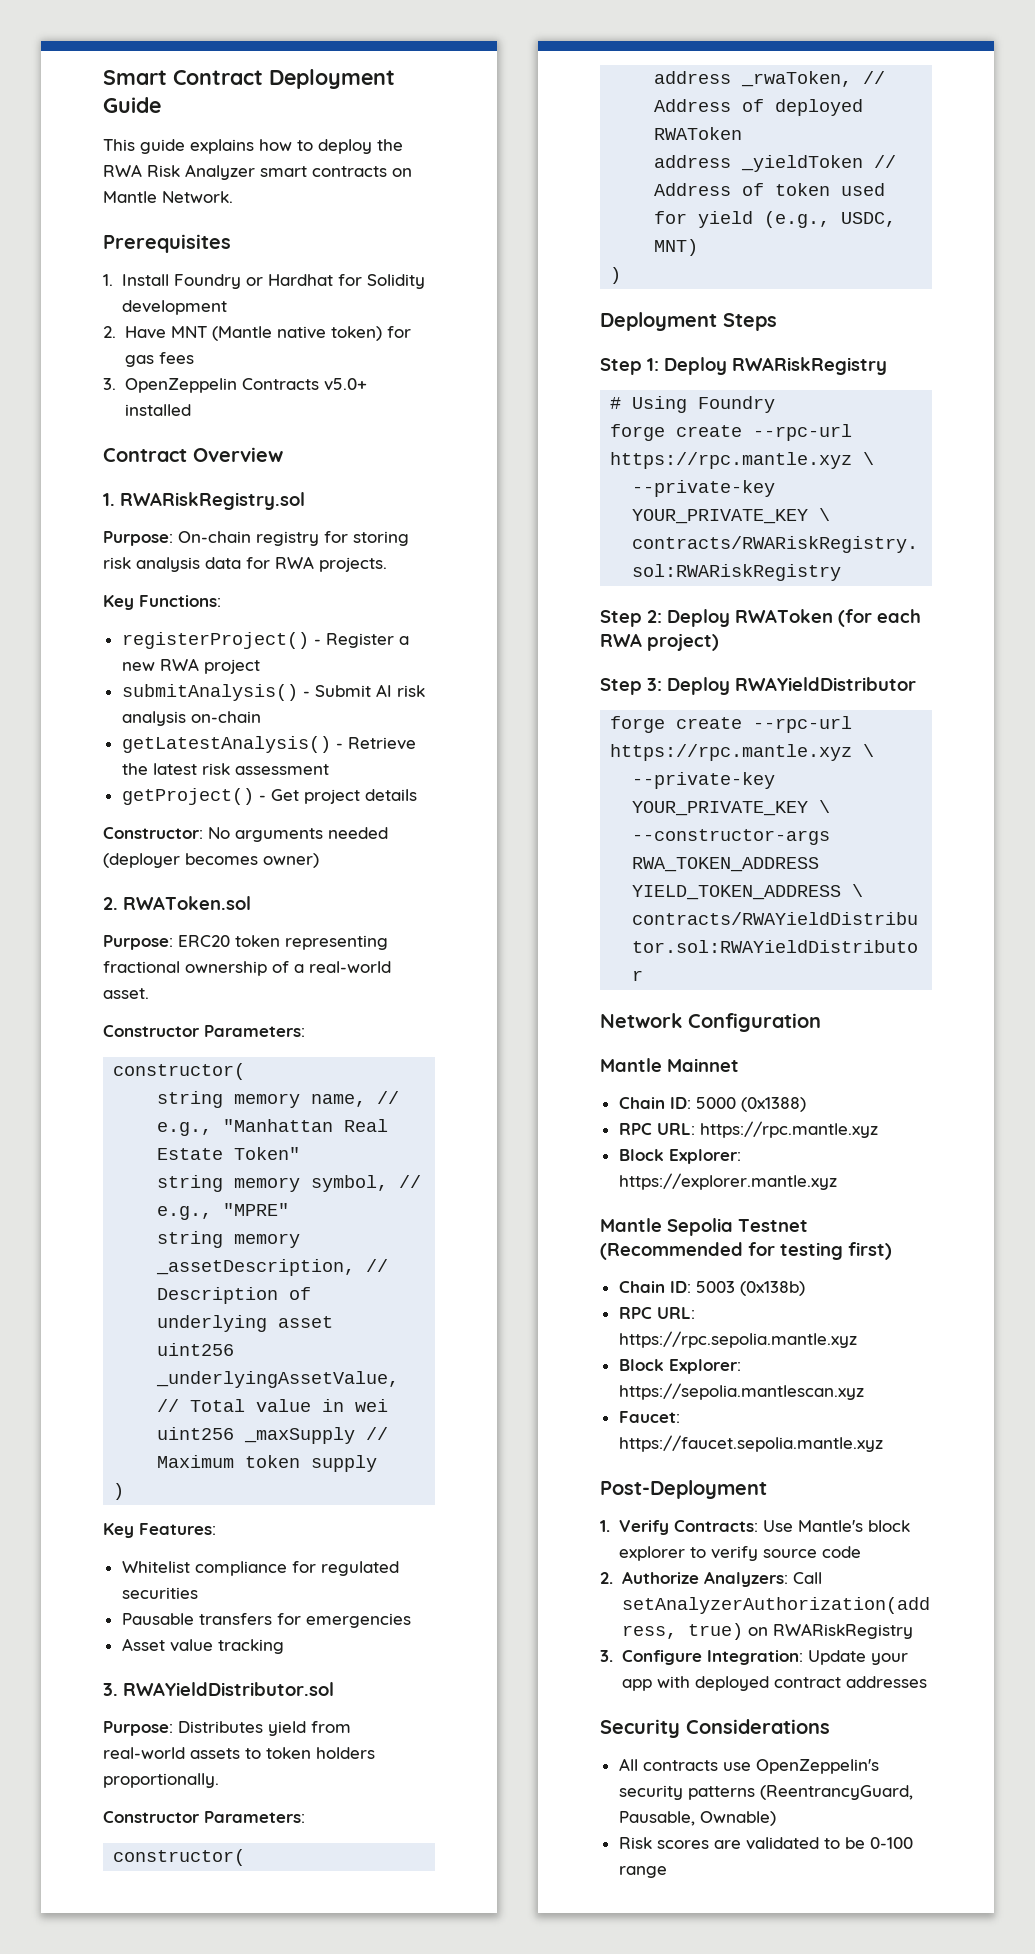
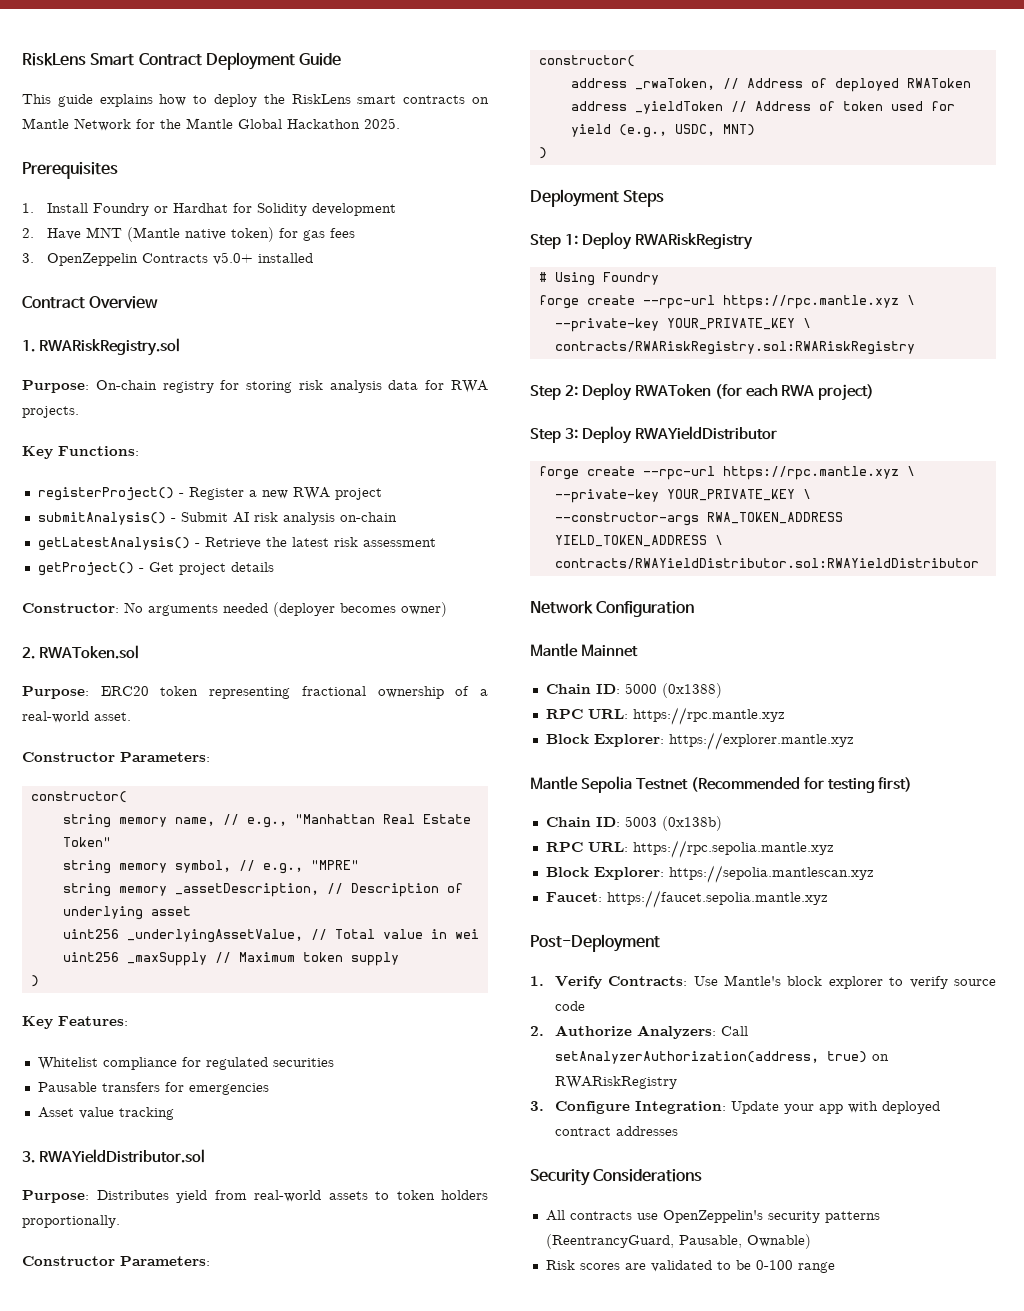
(103, 77) none -> [22,53,86,66] RiskLens
[103,164,255,180] RWA Risk Analyzer -> [291,94,351,104] RiskLens
[162,191,233,203] Network. -> [74,118,400,131] Network for the Mantle Global Hackathon 2025.

